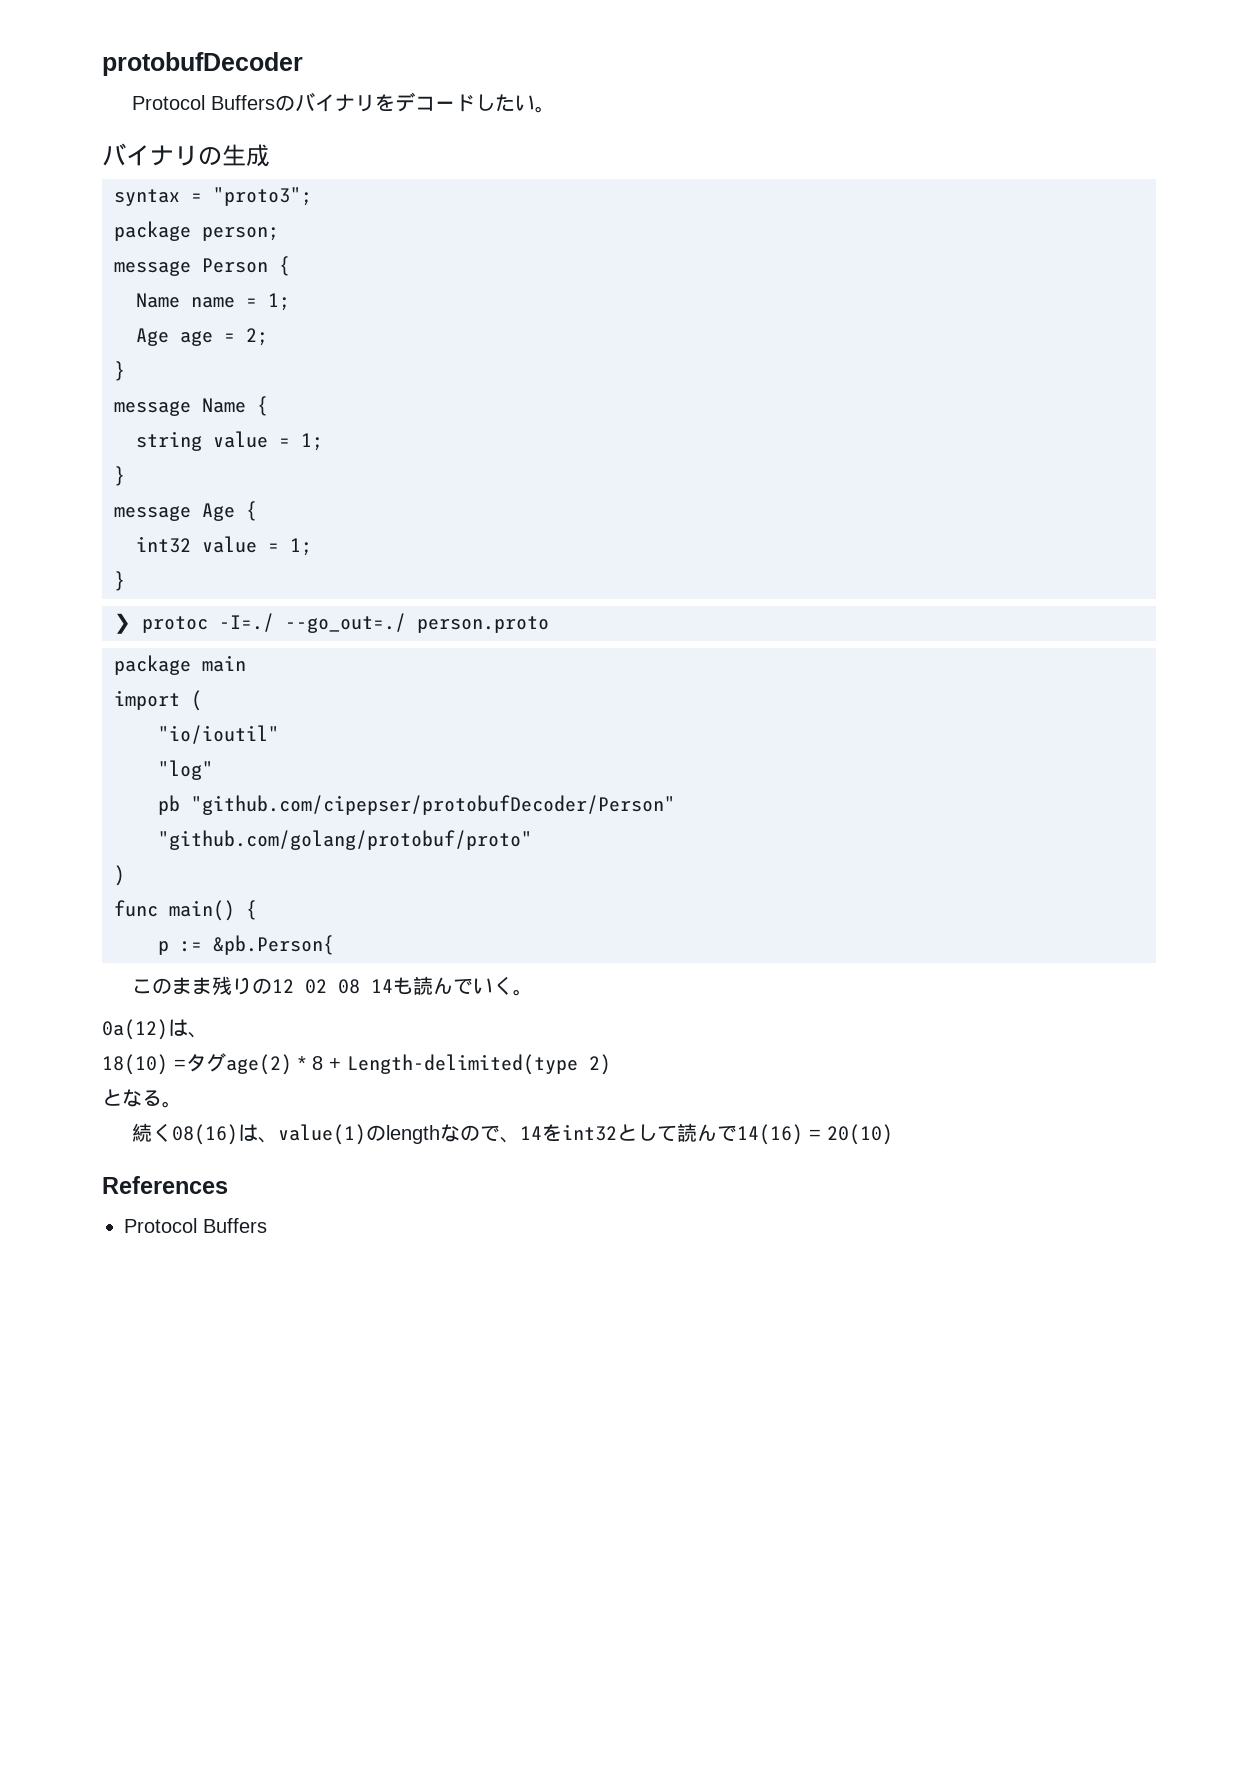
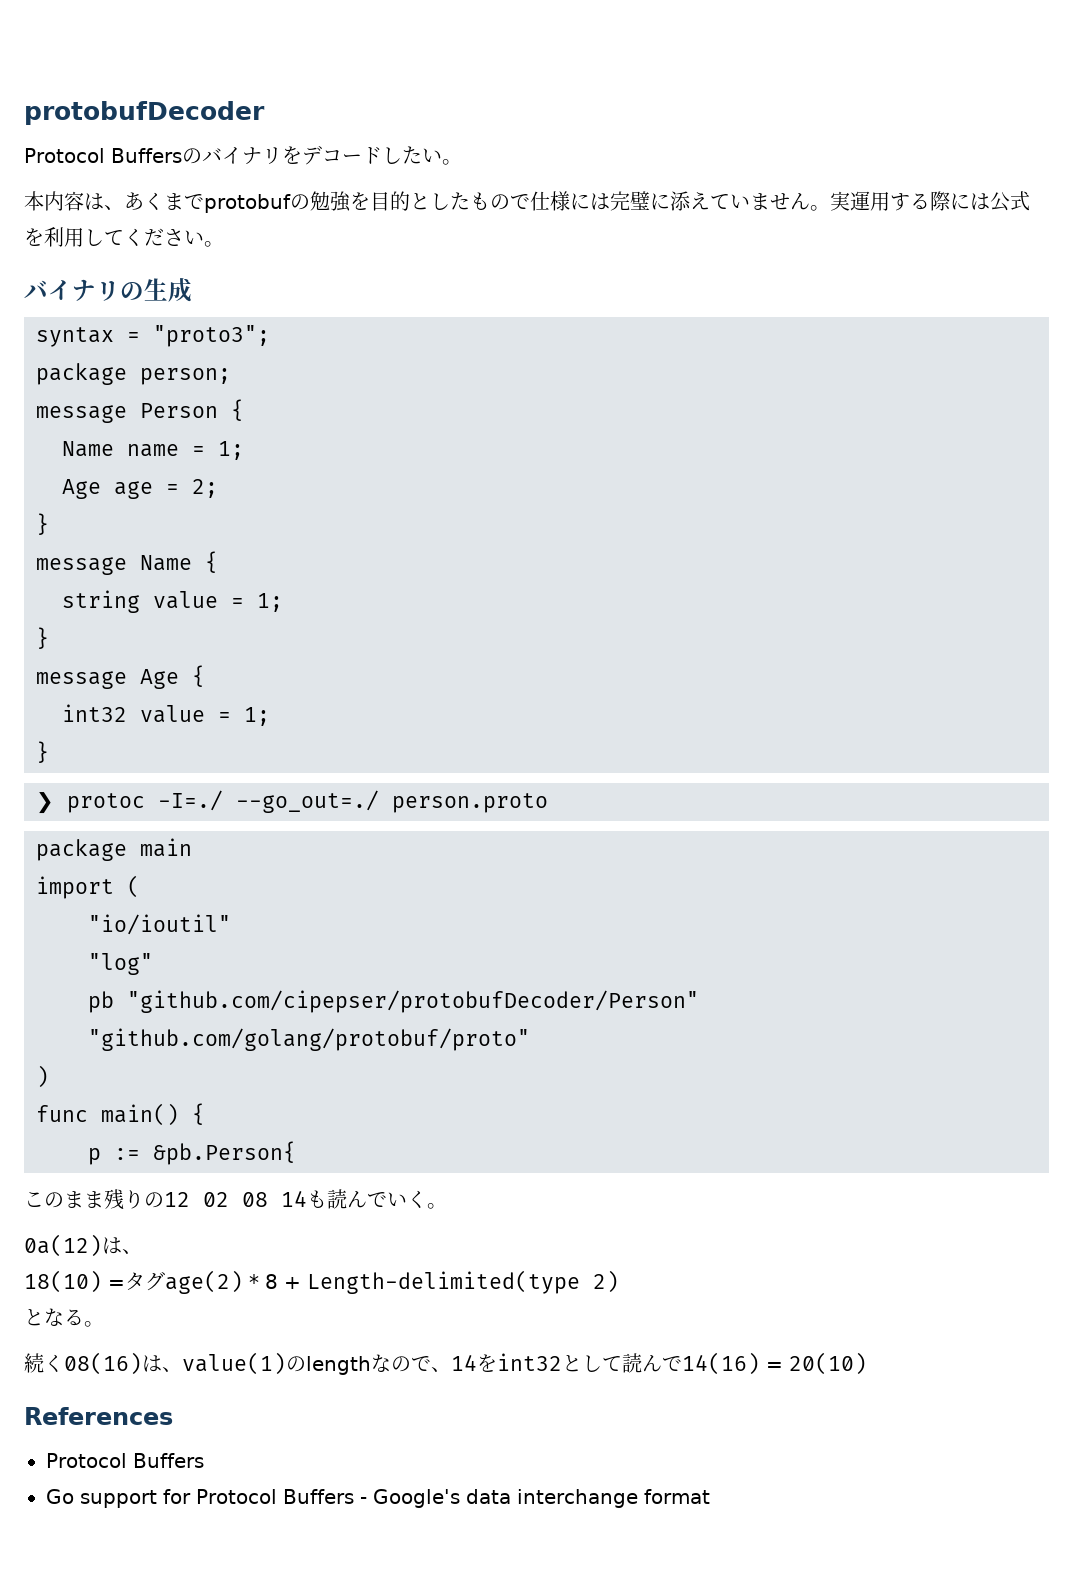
(556, 109) none -> [24,191,1030,213] [24,227,224,247] // 本内容は、あくまでprotobufの勉強を目的としたもので仕様には完璧に添えていません。実運用する際には公式を利用してください。
(267, 1225) none -> [46,1489,710,1508] // Go support for Protocol Buffers - Google's data interchange format

